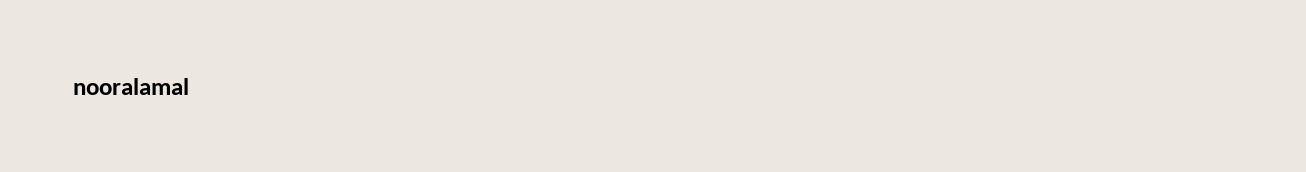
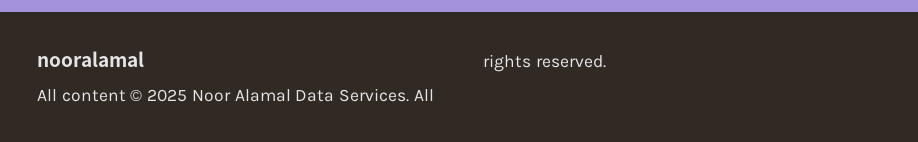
(189, 86) none -> [37,88,434,102] [483,54,606,72] // All content © 2025 Noor Alamal Data Services. All rights reserved.

